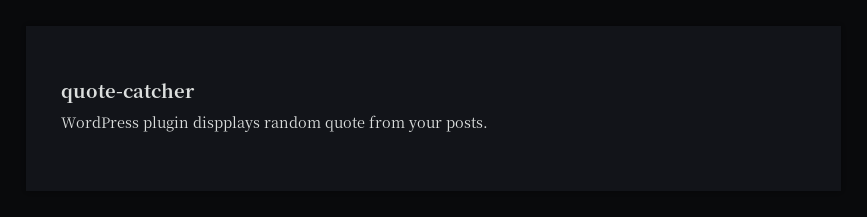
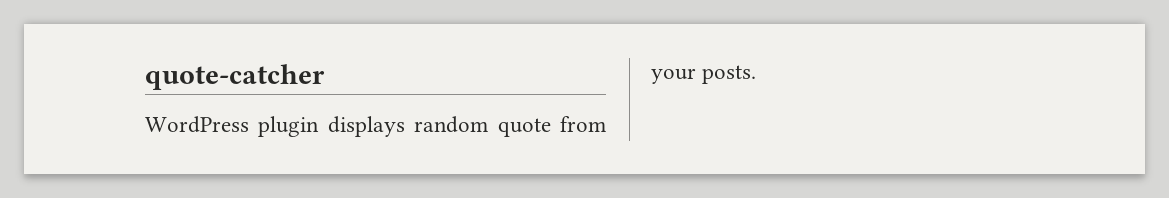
[193,116,260,132] dispplays -> [327,116,405,137] displays

